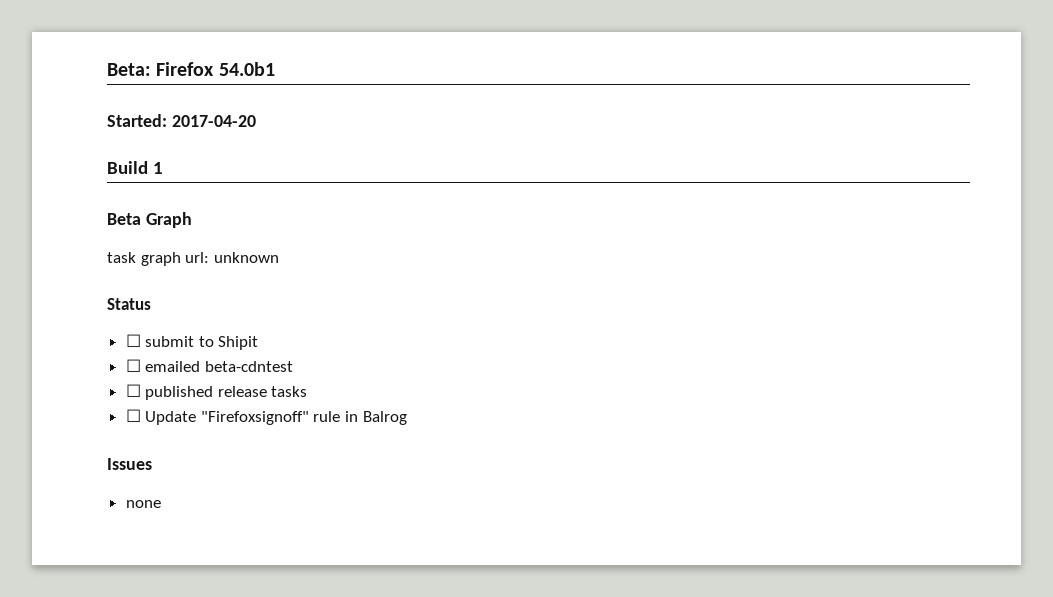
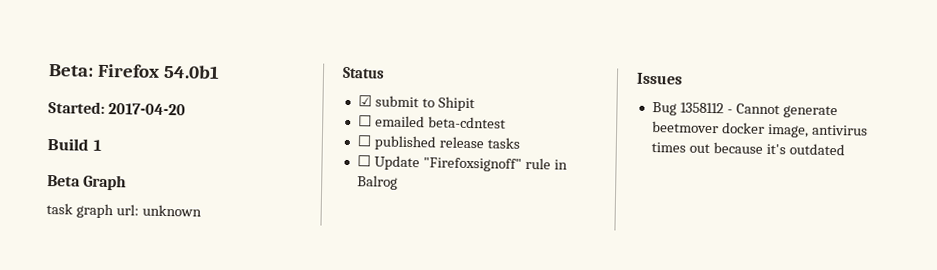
[125,334,141,347] ☐ -> [357,95,372,107] ☑
[125,500,161,508] // none -> [651,102,838,119] [651,121,868,138] [650,142,845,156] // Bug 1358112 - Cannot generate beetmover docker image, antivirus times out because it's outdated

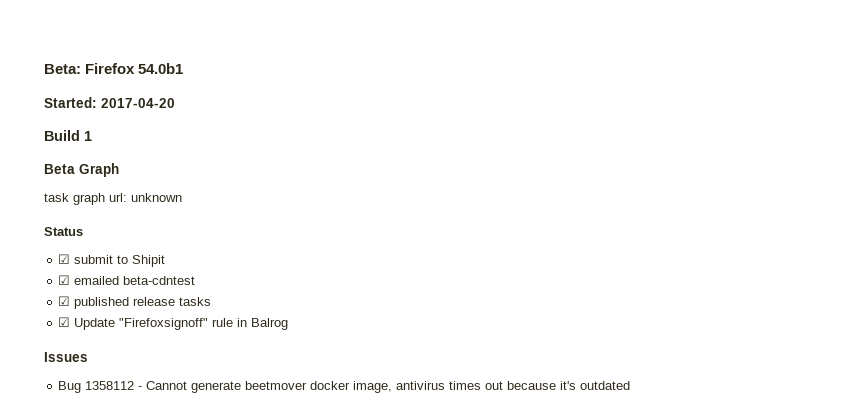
[357,115,372,127] ☐ -> [58,275,71,285] ☑
[356,135,371,147] ☐ -> [58,296,71,306] ☑
[356,155,371,167] ☐ -> [58,317,71,327] ☑

